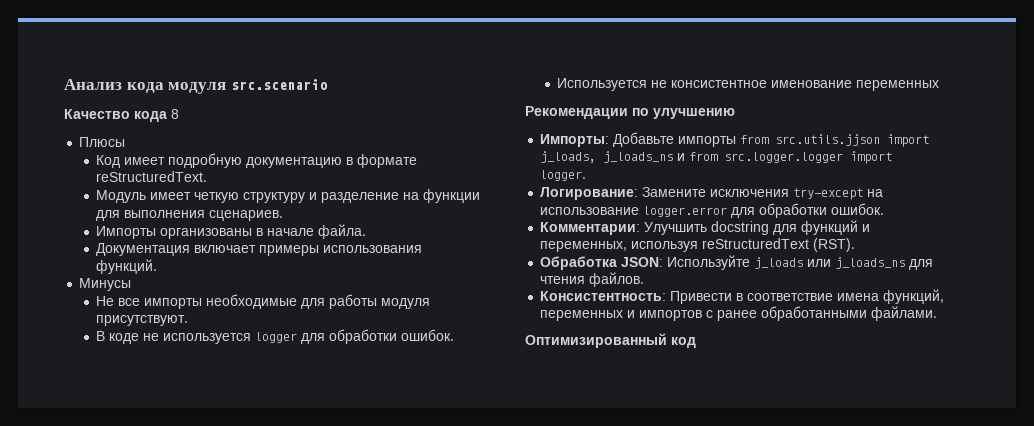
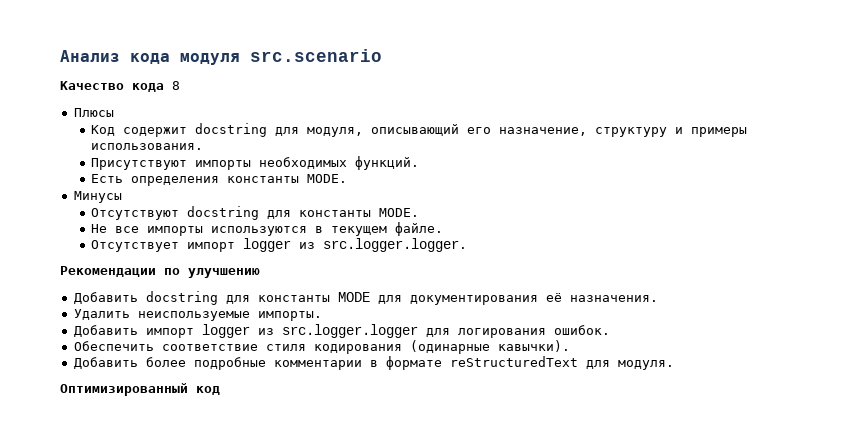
[124,153,418,168] [96,171,208,182] [96,189,481,203] [96,210,284,221] [96,224,367,239] [96,243,423,256] [96,259,158,274] [79,278,132,291] [96,294,431,309] [96,315,189,326] [96,329,455,344] [557,78,940,91] [525,106,735,119] [540,132,930,147] [540,151,893,164] [540,170,587,181] [540,187,884,200] [540,203,885,218] [540,220,871,235] [540,238,856,252] [540,255,934,270] [540,272,645,287] [540,289,945,304] [540,306,938,321] имеет подробную документацию в формате reStructuredText. // Модуль имеет четкую структуру и разделение на функции для выполнения сценариев. // Импорты организованы в начале файла. // Документация включает примеры использования функций. // Минусы // Не все импорты необходимые для работы модуля присутствуют. // В коде не используется logger для обработки ошибок. // Используется не консистентное именование переменных // Рекомендации по улучшению // Импорты: Добавьте импорты from src.utils.jjson import j_loads, j_loads_ns и from src.logger.logger import logger. // Логирование: Замените исключения try-except на использование logger.error для обработки ошибок. // Комментарии: Улучшить docstring для функций и переменных, используя reStructuredText (RST). // Обработка JSON: Используйте j_loads или j_loads_ns для чтения файлов. // Консистентность: Привести в соответствие имена функций, переменных и импортов с ранее обработанными файлами. -> [122,123,747,137] [90,143,203,150] [90,156,419,170] [90,174,347,186] [73,191,122,203] [90,206,419,220] [90,222,443,236] [90,238,467,252] [60,266,260,278] [73,291,658,305] [73,309,322,321] [73,324,610,338] [73,340,570,354] [73,356,674,370] содержит docstring для модуля, описывающий его назначение, структуру и примеры использования. // Присутствуют импорты необходимых функций. // Есть определения константы MODE. // Минусы // Отсутствуют docstring для константы MODE. // Не все импорты используются в текущем файле. // Отсутствует импорт logger из src.logger.logger. // Рекомендации по улучшению // Добавить docstring для константы MODE для документирования её назначения. // Удалить неиспользуемые импорты. // Добавить импорт logger из src.logger.logger для логирования ошибок. // Обеспечить соответствие стиля кодирования (одинарные кавычки). // Добавить более подробные комментарии в формате reStructuredText для модуля.

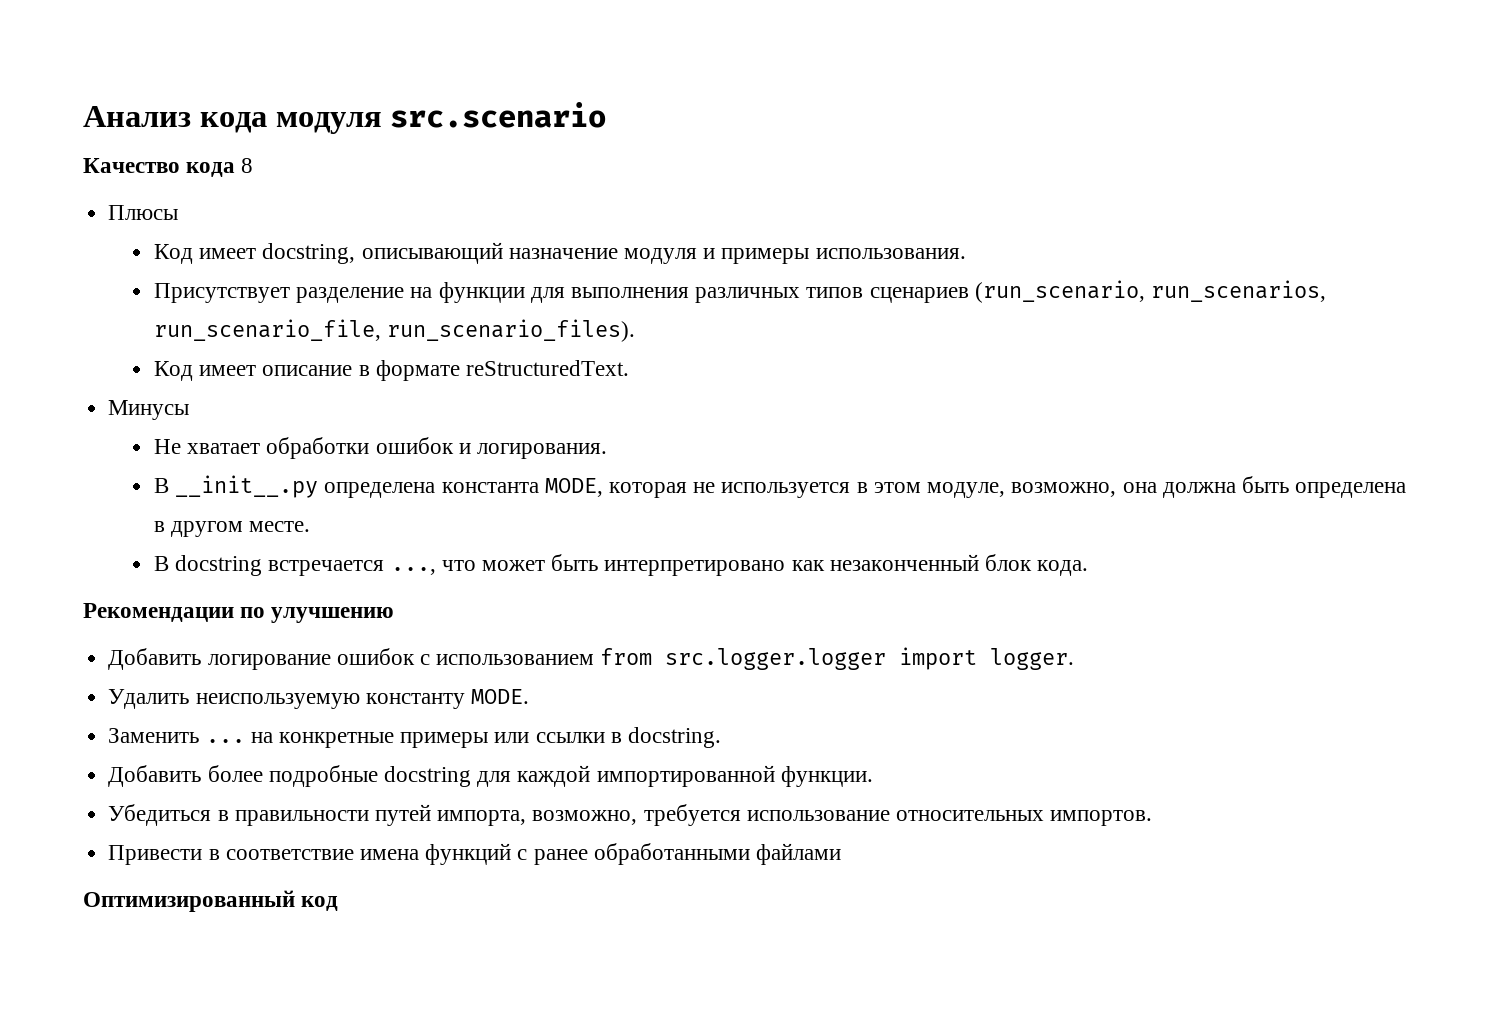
[122,123,747,137] [90,143,203,150] [90,156,419,170] [90,174,347,186] [73,191,122,203] [90,206,419,220] [90,222,443,236] [90,238,467,252] [60,266,260,278] [73,291,658,305] [73,309,322,321] [73,324,610,338] [73,340,570,354] [73,356,674,370] содержит docstring для модуля, описывающий его назначение, структуру и примеры использования. // Присутствуют импорты необходимых функций. // Есть определения константы MODE. // Минусы // Отсутствуют docstring для константы MODE. // Не все импорты используются в текущем файле. // Отсутствует импорт logger из src.logger.logger. // Рекомендации по улучшению // Добавить docstring для константы MODE для документирования её назначения. // Удалить неиспользуемые импорты. // Добавить импорт logger из src.logger.logger для логирования ошибок. // Обеспечить соответствие стиля кодирования (одинарные кавычки). // Добавить более подробные комментарии в формате reStructuredText для модуля. -> [199,242,966,264] [153,280,1327,303] [153,319,636,342] [153,360,630,381] [108,400,190,420] [153,437,608,459] [153,475,1407,498] [153,521,311,537] [153,554,1089,576] [83,603,395,623] [108,647,1075,670] [108,689,529,709] [108,727,721,748] [108,765,873,787] [108,804,1153,826] [108,843,841,865] имеет docstring, описывающий назначение модуля и примеры использования. // Присутствует разделение на функции для выполнения различных типов сценариев (run_scenario, run_scenarios, run_scenario_file, run_scenario_files). // Код имеет описание в формате reStructuredText. // Минусы // Не хватает обработки ошибок и логирования. // В __init__.py определена константа MODE, которая не используется в этом модуле, возможно, она должна быть определена в другом месте. // В docstring встречается ..., что может быть интерпретировано как незаконченный блок кода. // Рекомендации по улучшению // Добавить логирование ошибок с использованием from src.logger.logger import logger. // Удалить неиспользуемую константу MODE. // Заменить ... на конкретные примеры или ссылки в docstring. // Добавить более подробные docstring для каждой импортированной функции. // Убедиться в правильности путей импорта, возможно, требуется использование относительных импортов. // Привести в соответствие имена функций с ранее обработанными файлами

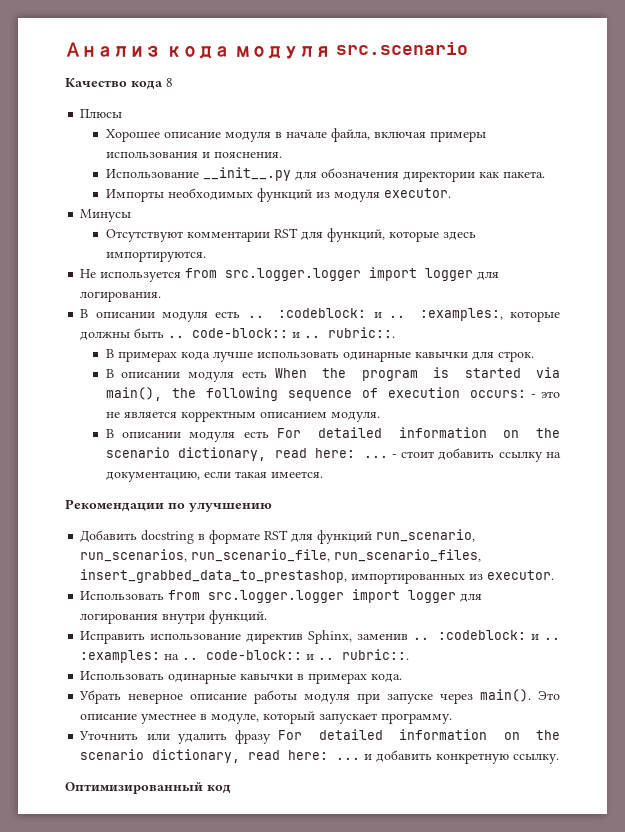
[153,242,966,264] [153,280,1327,303] [153,319,636,342] [153,360,630,381] [108,400,190,420] [153,437,608,459] [153,475,1407,498] [153,521,311,537] [153,554,1089,576] [83,603,395,623] [108,647,1075,670] [108,689,529,709] [108,727,721,748] [108,765,873,787] [108,804,1153,826] [108,843,841,865] Код имеет docstring, описывающий назначение модуля и примеры использования. // Присутствует разделение на функции для выполнения различных типов сценариев (run_scenario, run_scenarios, run_scenario_file, run_scenario_files). // Код имеет описание в формате reStructuredText. // Минусы // Не хватает обработки ошибок и логирования. // В __init__.py определена константа MODE, которая не используется в этом модуле, возможно, она должна быть определена в другом месте. // В docstring встречается ..., что может быть интерпретировано как незаконченный блок кода. // Рекомендации по улучшению // Добавить логирование ошибок с использованием from src.logger.logger import logger. // Удалить неиспользуемую константу MODE. // Заменить ... на конкретные примеры или ссылки в docstring. // Добавить более подробные docstring для каждой импортированной функции. // Убедиться в правильности путей импорта, возможно, требуется использование относительных импортов. // Привести в соответствие имена функций с ранее обработанными файлами -> [105,128,486,142] [105,152,282,158] [105,167,545,182] [105,188,451,202] [80,209,132,222] [105,228,476,242] [105,251,206,262] [80,267,500,282] [80,291,162,302] [80,308,560,322] [80,327,396,340] [105,349,534,362] [105,367,560,382] [105,387,560,401] [105,411,380,422] [105,427,560,442] [105,447,561,462] [105,471,323,482] [65,499,272,512] [80,529,476,544] [80,549,482,562] [80,569,555,584] [80,589,483,603] [80,610,268,624] [80,630,560,644] [80,649,410,663] [80,671,403,684] [79,689,561,704] [80,711,453,724] [79,729,560,744] [80,749,560,764] Хорошее описание модуля в начале файла, включая примеры использования и пояснения. // Использование __init__.py для обозначения директории как пакета. // Импорты необходимых функций из модуля executor. // Минусы // Отсутствуют комментарии RST для функций, которые здесь импортируются. // Не используется from src.logger.logger import logger для логирования. // В описании модуля есть .. :codeblock: и .. :examples:, которые должны быть .. code-block:: и .. rubric::. // В примерах кода лучше использовать одинарные кавычки для строк. // В описании модуля есть When the program is started via main(), the following sequence of execution occurs: - это не является корректным описанием модуля. // В описании модуля есть For detailed information on the scenario dictionary, read here: ... - стоит добавить ссылку на документацию, если такая имеется. // Рекомендации по улучшению // Добавить docstring в формате RST для функций run_scenario, run_scenarios, run_scenario_file, run_scenario_files, insert_grabbed_data_to_prestashop, импортированных из executor. // Использовать from src.logger.logger import logger для логирования внутри функций. // Исправить использование директив Sphinx, заменив .. :codeblock: и .. :examples: на .. code-block:: и .. rubric::. // Использовать одинарные кавычки в примерах кода. // Убрать неверное описание работы модуля при запуске через main(). Это описание уместнее в модуле, который запускает программу. // Уточнить или удалить фразу For detailed information on the scenario dictionary, read here: ... и добавить конкретную ссылку.

